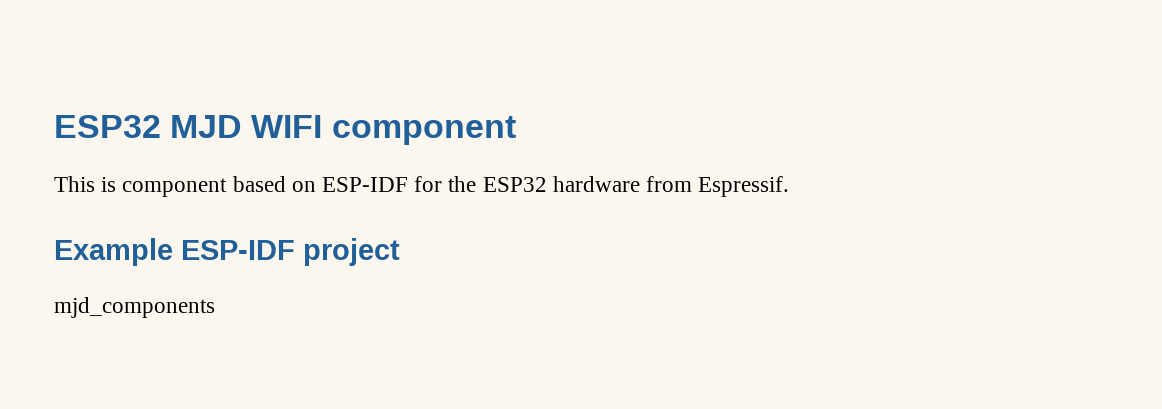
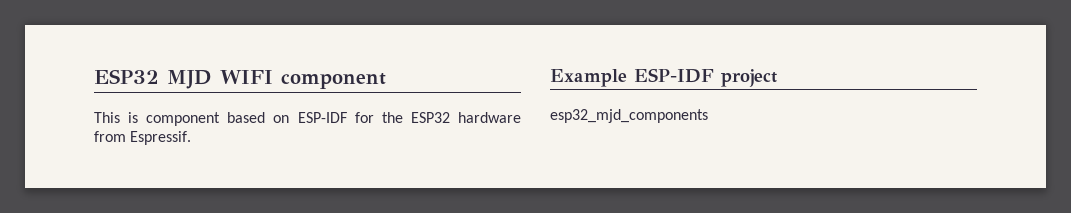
[54,297,215,318] mjd_components -> [550,109,708,123] esp32_mjd_components

